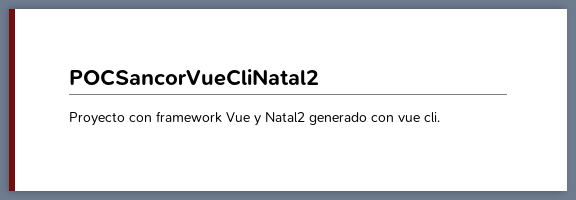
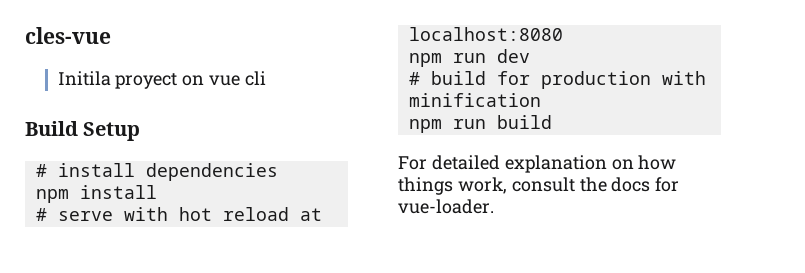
[69,69,319,86] [69,111,440,126] POCSancorVueCliNatal2 // Proyecto con framework Vue y Natal2 generado con vue cli. -> [25,27,111,44] [57,71,266,89] [25,121,141,141] [35,163,278,181] [35,185,157,203] [35,207,322,221] [408,27,563,41] [408,49,530,67] [408,71,706,89] [408,93,541,107] [408,115,552,133] [398,155,677,173] [398,177,680,195] [398,199,494,214] cles-vue // Initila proyect on vue cli // Build Setup // # install dependencies // npm install // # serve with hot reload at localhost:8080 // npm run dev // # build for production with minification // npm run build // For detailed explanation on how things work, consult the docs for vue-loader.

